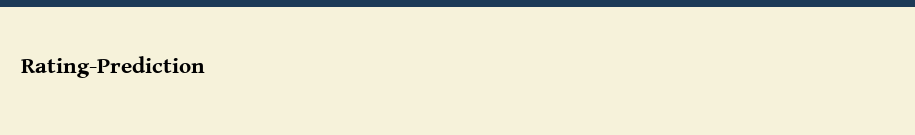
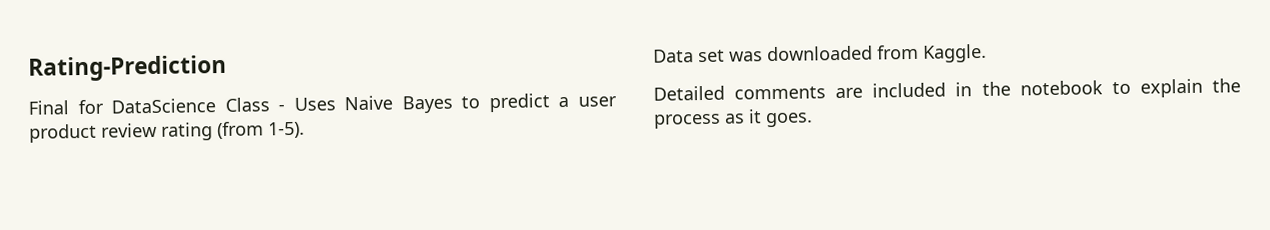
(205, 67) none -> [28,93,617,115] [29,121,305,143] [653,43,987,63] [653,78,1241,101] [653,109,813,129] // Final for DataScience Class - Uses Naive Bayes to predict a user product review rating (from 1-5). // Data set was downloaded from Kaggle. // Detailed comments are included in the notebook to explain the process as it goes.

